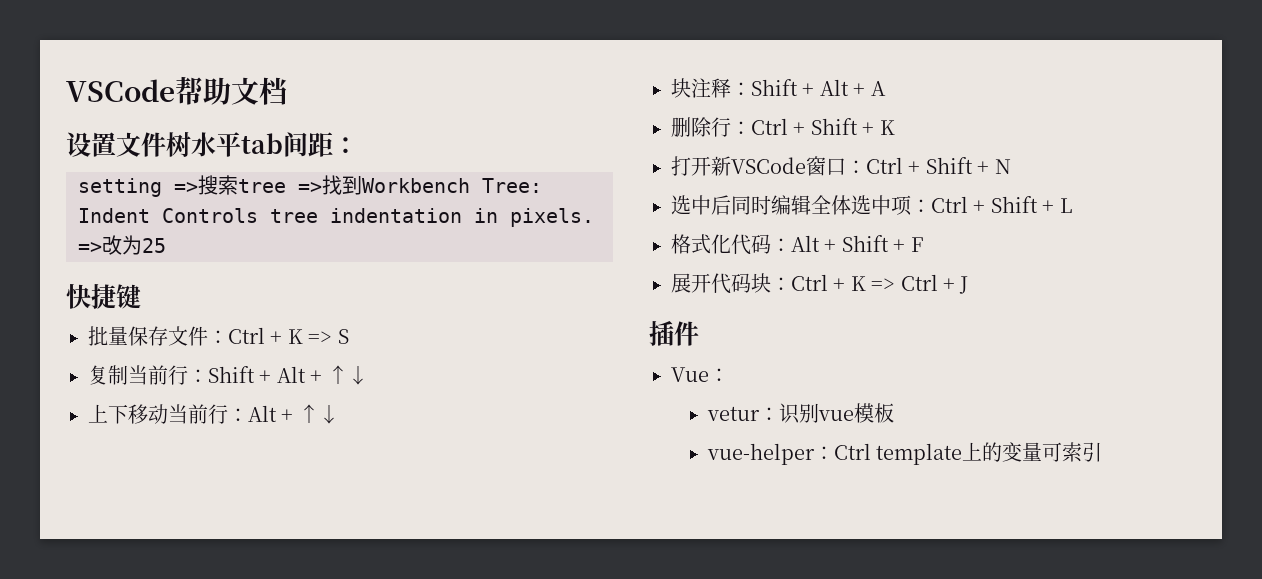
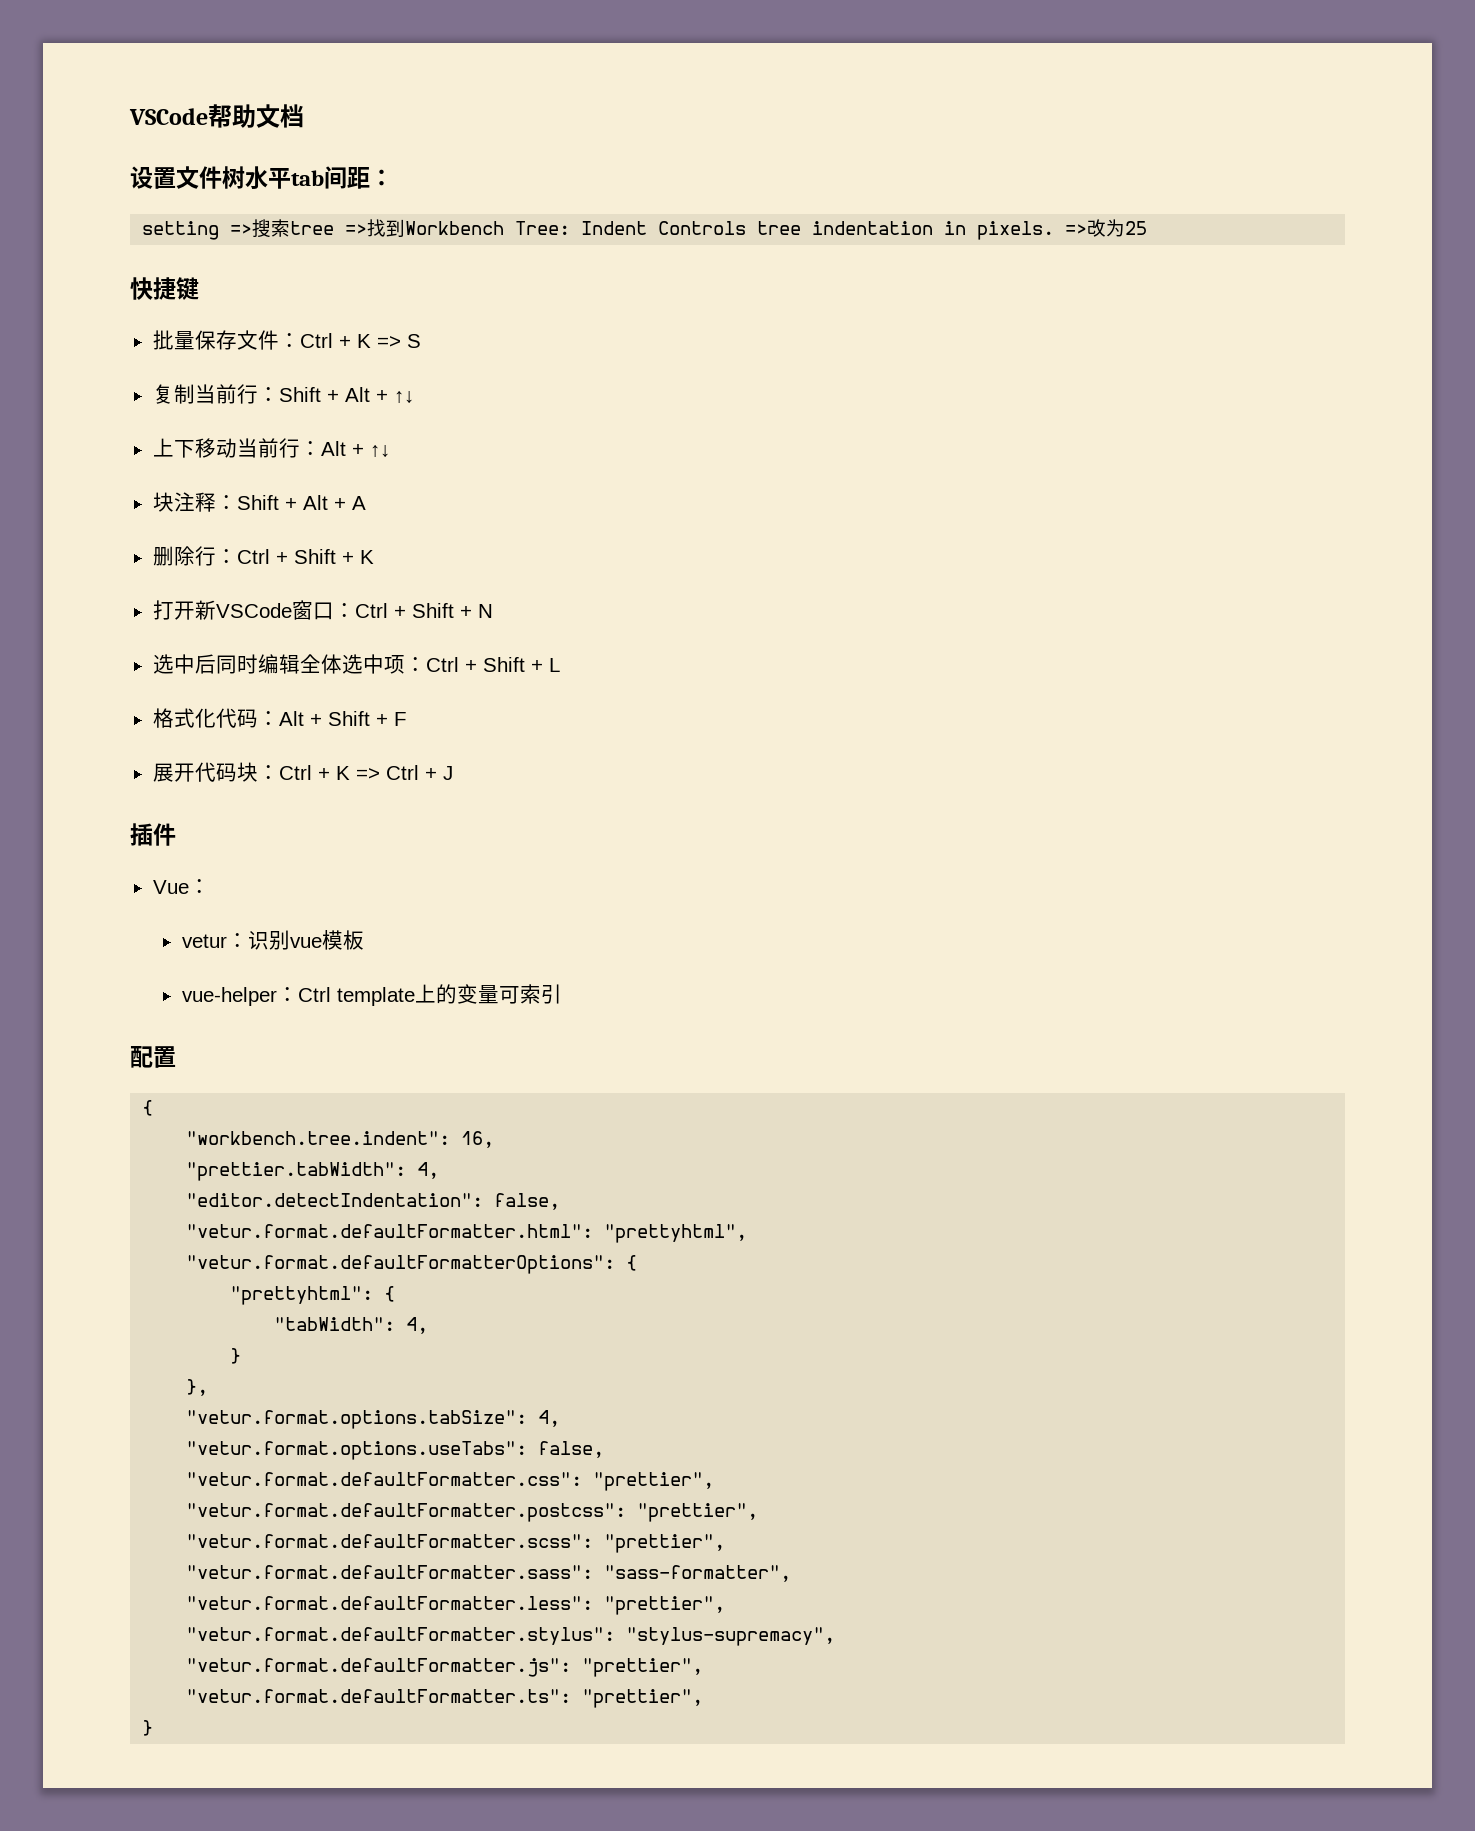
(1102, 452) none -> [130,1046,176,1068] [142,1100,154,1116] [186,1131,495,1148] [186,1162,440,1181] [186,1193,561,1210] [186,1224,748,1243] [186,1255,638,1274] [230,1286,396,1305] [274,1317,429,1334] [230,1348,242,1364] [186,1379,209,1396] [186,1410,561,1429] [186,1441,605,1460] [186,1472,715,1491] [186,1503,759,1522] [186,1534,726,1553] [186,1565,792,1582] [186,1596,726,1615] [186,1627,836,1646] [186,1658,704,1677] [186,1689,704,1708] [142,1720,154,1736] // 配置 // { // "workbench.tree.indent": 16, // "prettier.tabWidth": 4, // "editor.detectIndentation": false, // "vetur.format.defaultFormatter.html": "prettyhtml", // "vetur.format.defaultFormatterOptions": { // "prettyhtml": { // "tabWidth": 4, // } // }, // "vetur.format.options.tabSize": 4, // "vetur.format.options.useTabs": false, // "vetur.format.defaultFormatter.css": "prettier", // "vetur.format.defaultFormatter.postcss": "prettier", // "vetur.format.defaultFormatter.scss": "prettier", // "vetur.format.defaultFormatter.sass": "sass-formatter", // "vetur.format.defaultFormatter.less": "prettier", // "vetur.format.defaultFormatter.stylus": "stylus-supremacy", // "vetur.format.defaultFormatter.js": "prettier", // "vetur.format.defaultFormatter.ts": "prettier", // }

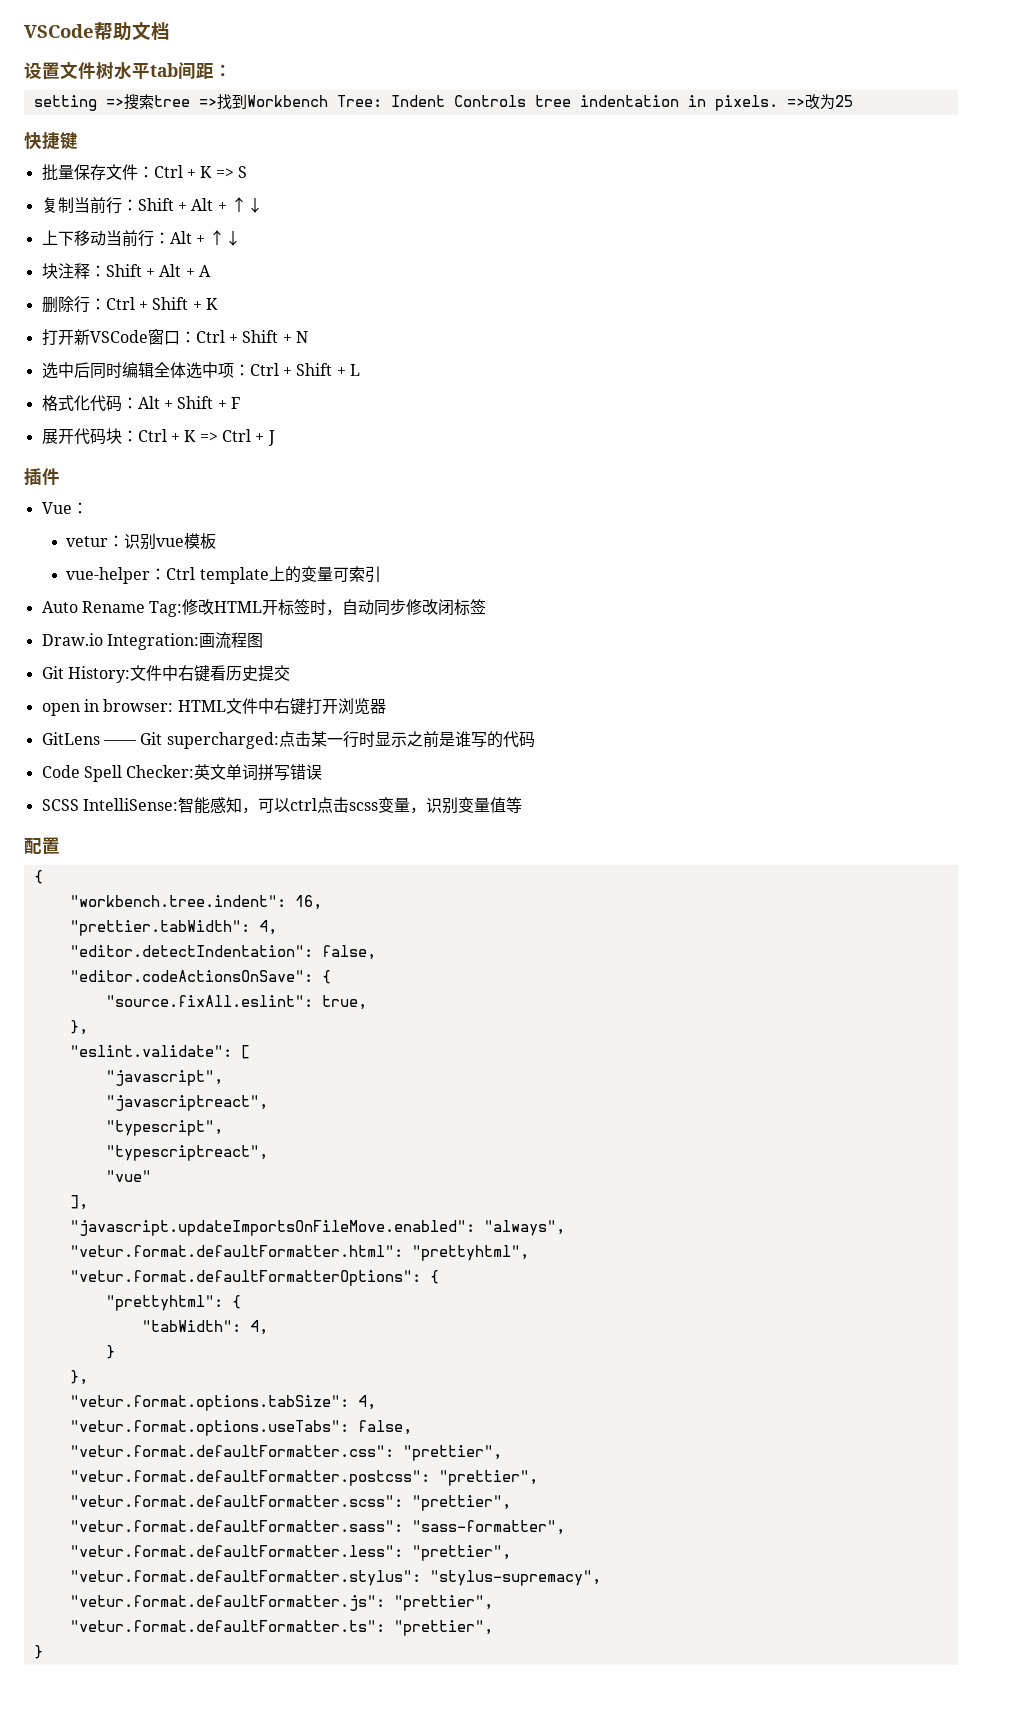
(562, 994) none -> [41,599,487,617] [41,632,263,650] [41,665,290,683] [41,698,386,716] [41,731,535,749] [41,764,323,782] [41,797,522,814] // Auto Rename Tag:修改HTML开标签时，自动同步修改闭标签 // Draw.io Integration:画流程图 // Git History:文件中右键看历史提交 // open in browser: HTML文件中右键打开浏览器 // GitLens —— Git supercharged:点击某一行时显示之前是谁写的代码 // Code Spell Checker:英文单词拼写错误 // SCSS IntelliSense:智能感知，可以ctrl点击scss变量，识别变量值等
(561, 1201) none -> [69,970,331,984] [105,995,367,1010] [69,1020,88,1035] [69,1045,250,1059] [105,1070,223,1086] [105,1095,268,1111] [105,1120,223,1136] [105,1145,268,1161] [105,1170,151,1182] [69,1195,88,1210] [69,1220,565,1236] // "editor.codeActionsOnSave": { // "source.fixAll.eslint": true, // }, // "eslint.validate": [ // "javascript", // "javascriptreact", // "typescript", // "typescriptreact", // "vue" // ], // "javascript.updateImportsOnFileMove.enabled": "always",

